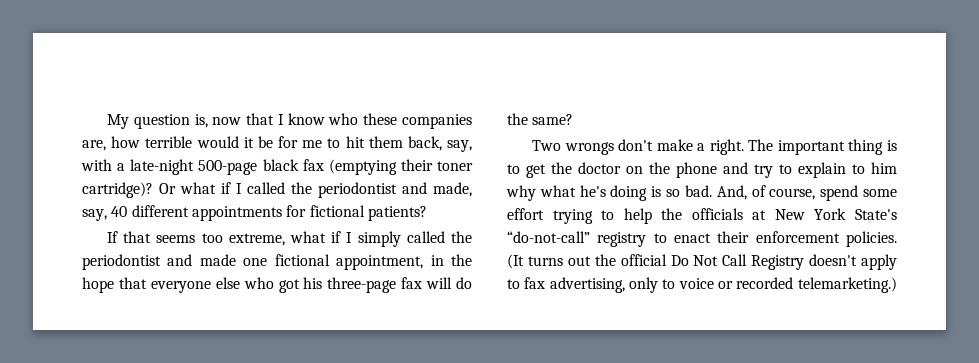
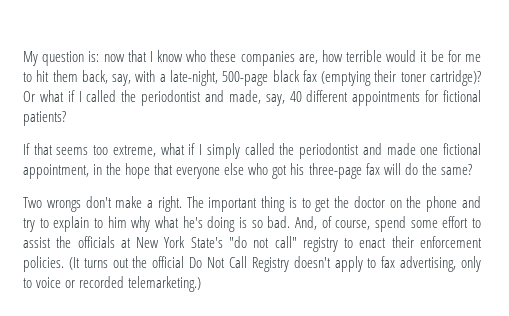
[194,114,208,128] is, -> [88,51,100,62] is:
[130,159,195,175] late-night -> [170,70,218,86] late-night,
[552,208,652,224] trying to help -> [472,218,482,228] [23,237,51,248] to assist
[507,231,590,243] “do-not-call” -> [229,236,297,248] "do not call"

